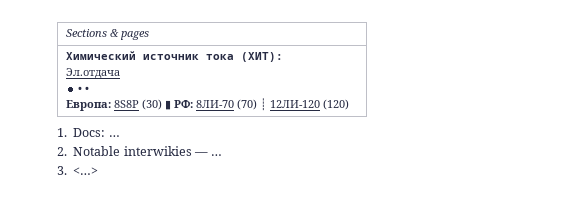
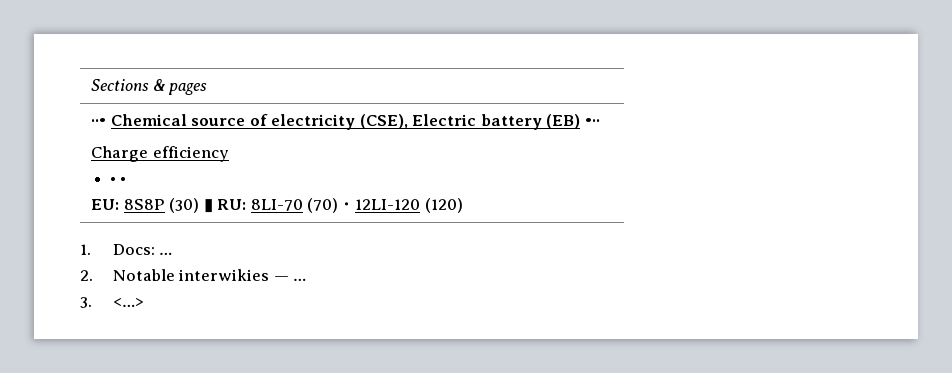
[65,51,283,62] [65,68,120,79] Химический источник тока (ХИТ): // Эл.отдача -> [91,114,600,130] [91,146,229,162] ··• Chemical source of electricity (CSE), Electric battery (EB) •·· // Charge efficiency
[65,100,111,111] Европа: -> [91,199,120,210] EU:
[173,98,320,111] РФ: 8ЛИ-70 (70) ┊ 12ЛИ-120 -> [217,198,421,213] RU: 8LI-70 (70)・12LI-120

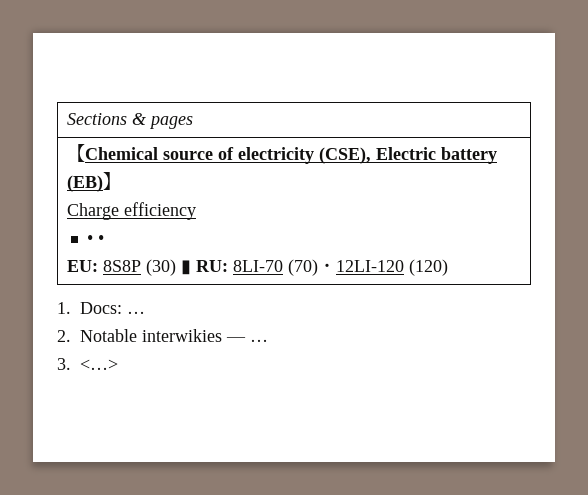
[91,118,107,126] ··• -> [67,144,86,162] 【
[584,118,600,126] •·· -> [103,172,122,190] 】

